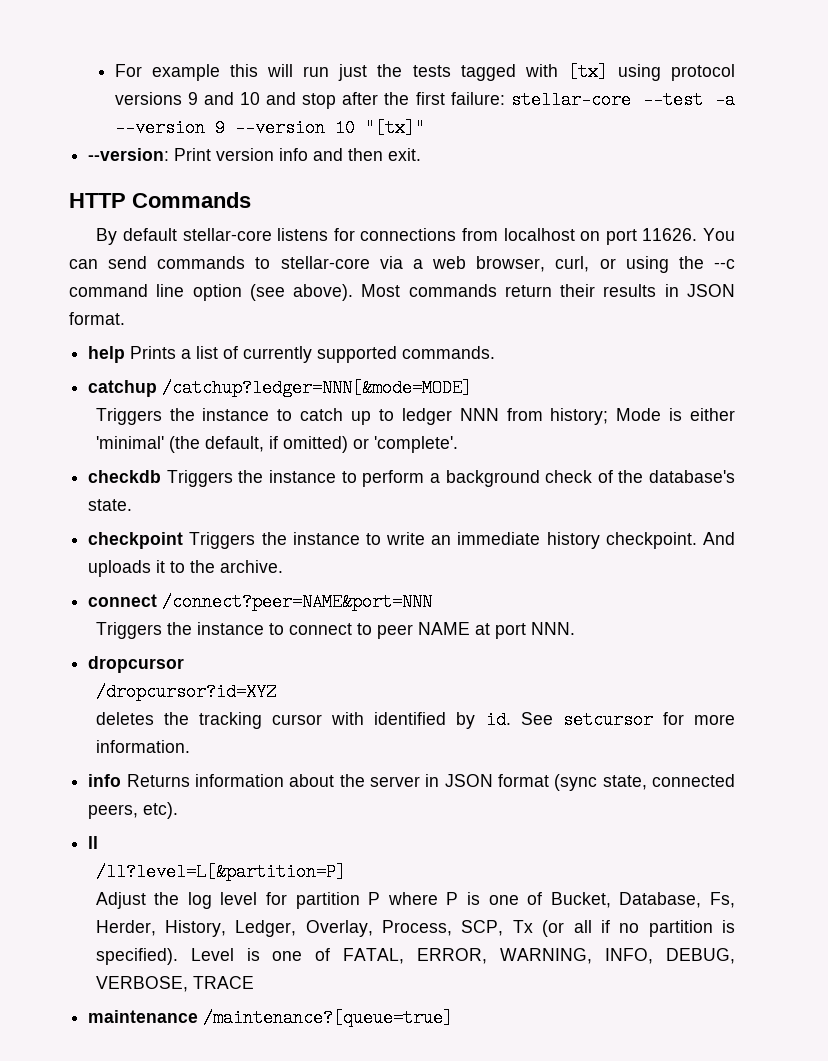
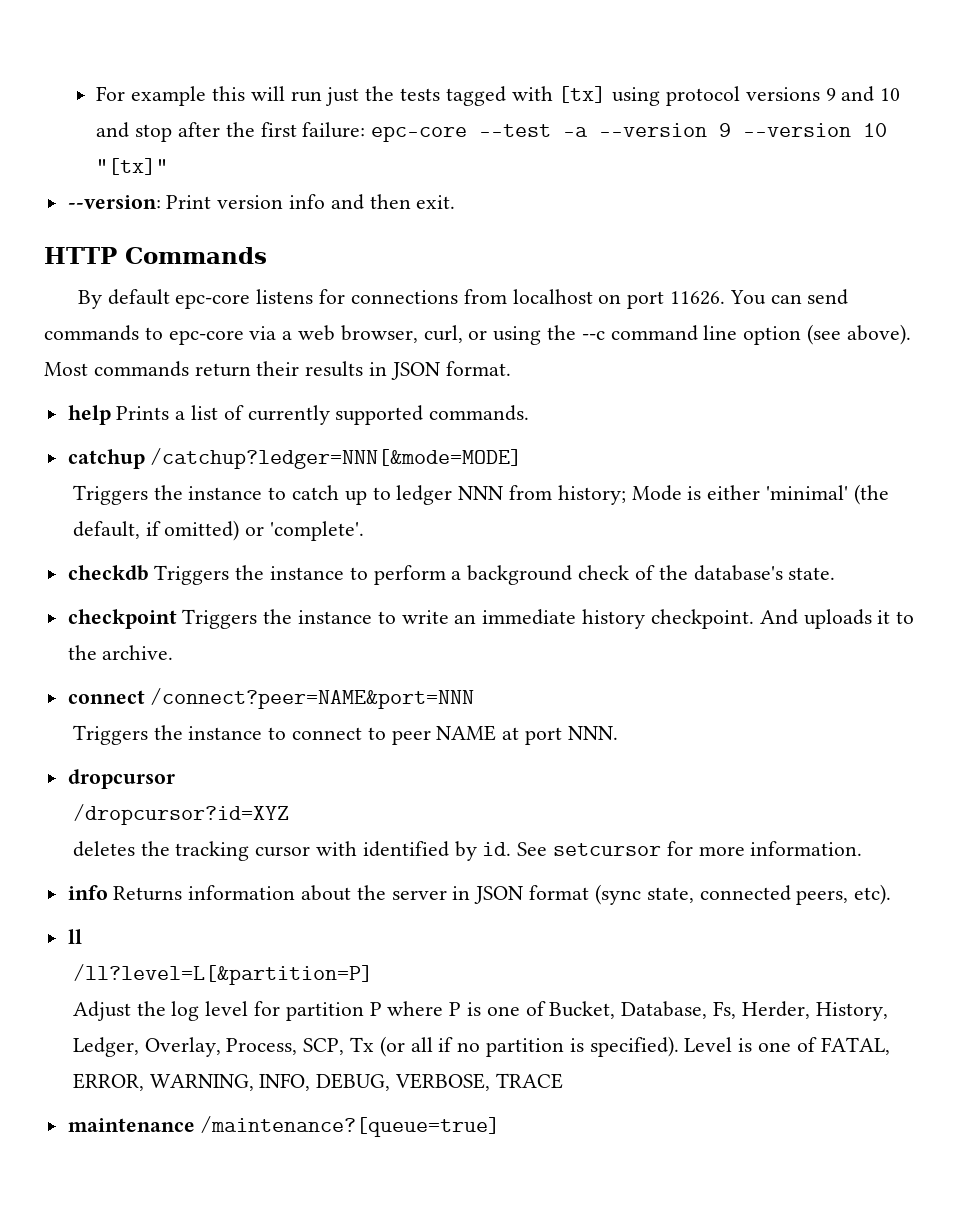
[510,91,631,109] stellar-core -> [371,126,468,142] epc-core
[182,228,272,241] stellar-core -> [175,294,251,309] epc-core
[280,256,370,269] stellar-core -> [168,330,244,345] epc-core

